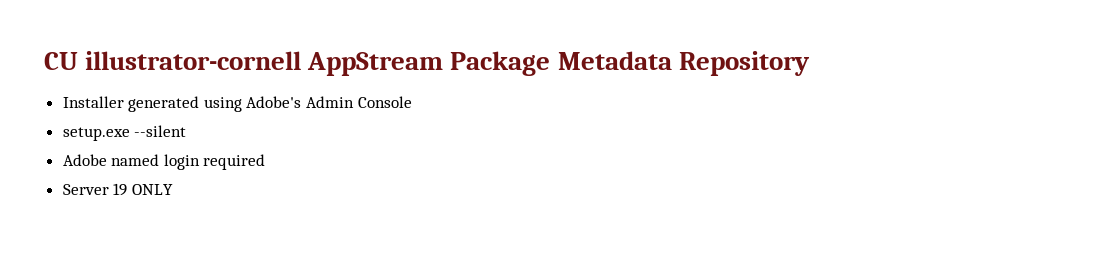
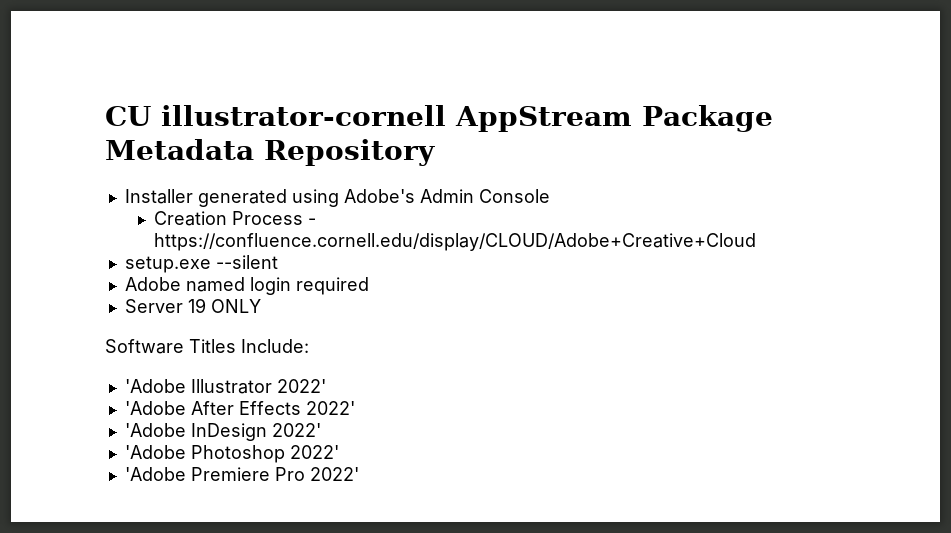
(412, 102) none -> [154,211,317,226] [154,233,757,251] // Creation Process - https://confluence.cornell.edu/display/CLOUD/Adobe+Creative+Cloud
(173, 189) none -> [105,339,309,354] [124,379,326,394] [124,401,355,415] [124,423,321,441] [124,445,339,463] [124,467,359,481] // Software Titles Include: // 'Adobe Illustrator 2022' // 'Adobe After Effects 2022' // 'Adobe InDesign 2022' // 'Adobe Photoshop 2022' // 'Adobe Premiere Pro 2022'

